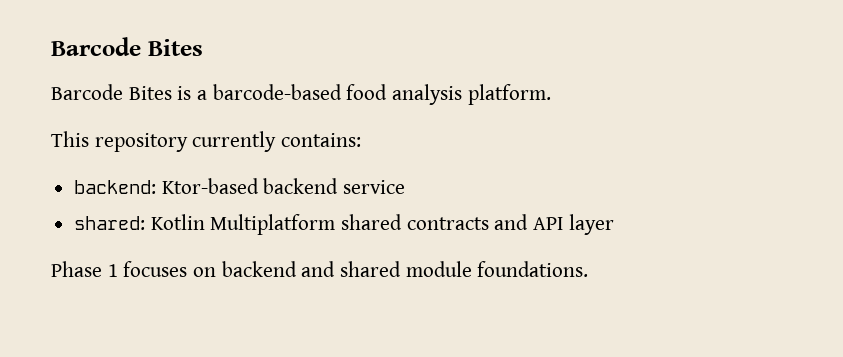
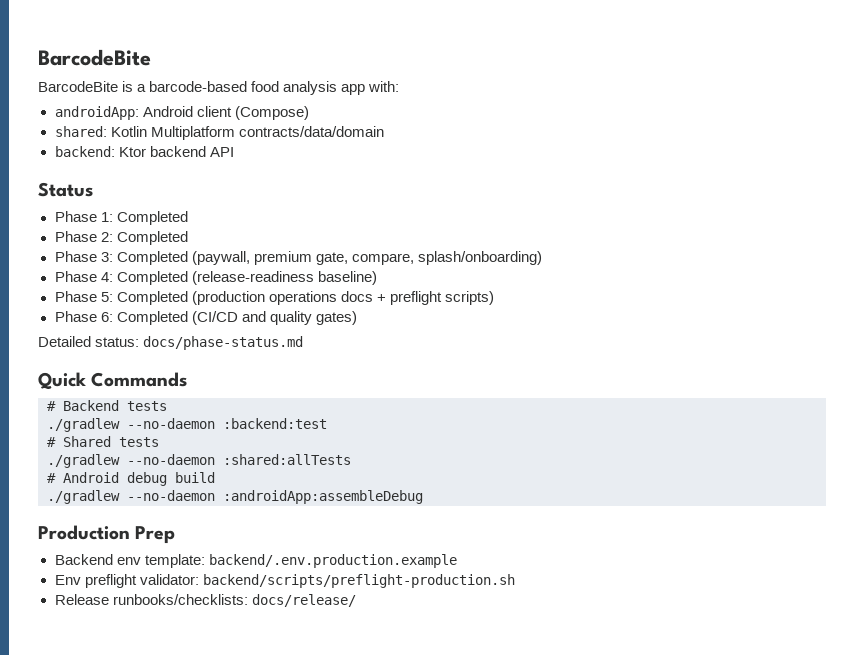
[51,37,203,56] [51,84,172,100] Barcode Bites // Barcode Bites -> [38,49,151,66] [38,81,118,92] BarcodeBite // BarcodeBite
[467,84,551,105] [51,131,362,152] [74,178,406,194] platform. // This repository currently contains: // backend: Ktor-based backend service -> [341,81,400,95] [54,106,309,120] app with: // androidApp: Android client (Compose)
[341,214,529,230] shared contracts and -> [238,126,384,137] [54,146,206,157] contracts/data/domain // backend: Ktor backend
[568,214,614,235] [51,261,589,277] layer // Phase 1 focuses on backend and shared module foundations. -> [38,182,93,197] [54,211,188,225] [54,231,188,245] [54,251,542,265] [54,271,377,285] [54,291,494,305] [54,311,357,325] [38,336,304,350] [38,372,188,390] [47,400,167,411] [47,418,327,432] [47,436,159,447] [47,454,351,468] [47,472,215,486] [47,490,423,504] [38,525,176,544] [54,554,457,568] [54,574,515,588] [54,594,356,607] // Status // Phase 1: Completed // Phase 2: Completed // Phase 3: Completed (paywall, premium gate, compare, splash/onboarding) // Phase 4: Completed (release-readiness baseline) // Phase 5: Completed (production operations docs + preflight scripts) // Phase 6: Completed (CI/CD and quality gates) // Detailed status: docs/phase-status.md // Quick Commands // # Backend tests // ./gradlew --no-daemon :backend:test // # Shared tests // ./gradlew --no-daemon :shared:allTests // # Android debug build // ./gradlew --no-daemon :androidApp:assembleDebug // Production Prep // Backend env template: backend/.env.production.example // Env preflight validator: backend/scripts/preflight-production.sh // Release runbooks/checklists: docs/release/

